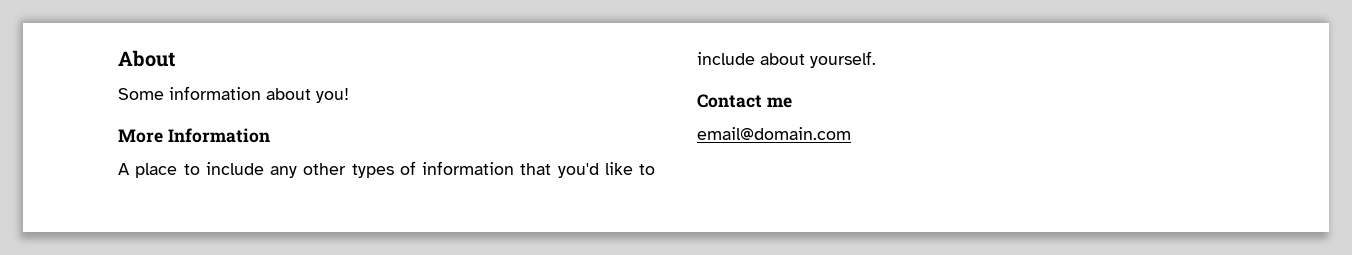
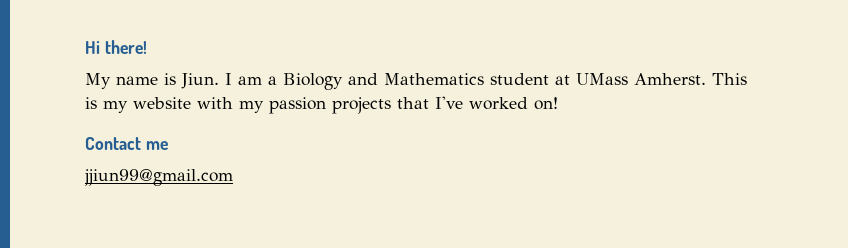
[118,50,175,67] [118,86,349,103] [118,128,270,143] [118,161,655,178] [697,51,876,68] About // Some information about you! // More Information // A place to include any other types of information that you'd like to include about yourself. -> [85,40,147,54] [85,73,747,90] [85,96,558,114] Hi there! // My name is Jiun. I am a Biology and Mathematics student at UMass Amherst. This is my website with my passion projects that I've worked on!
[697,127,851,140] email@domain.com -> [84,169,233,186] jjiun99@gmail.com

